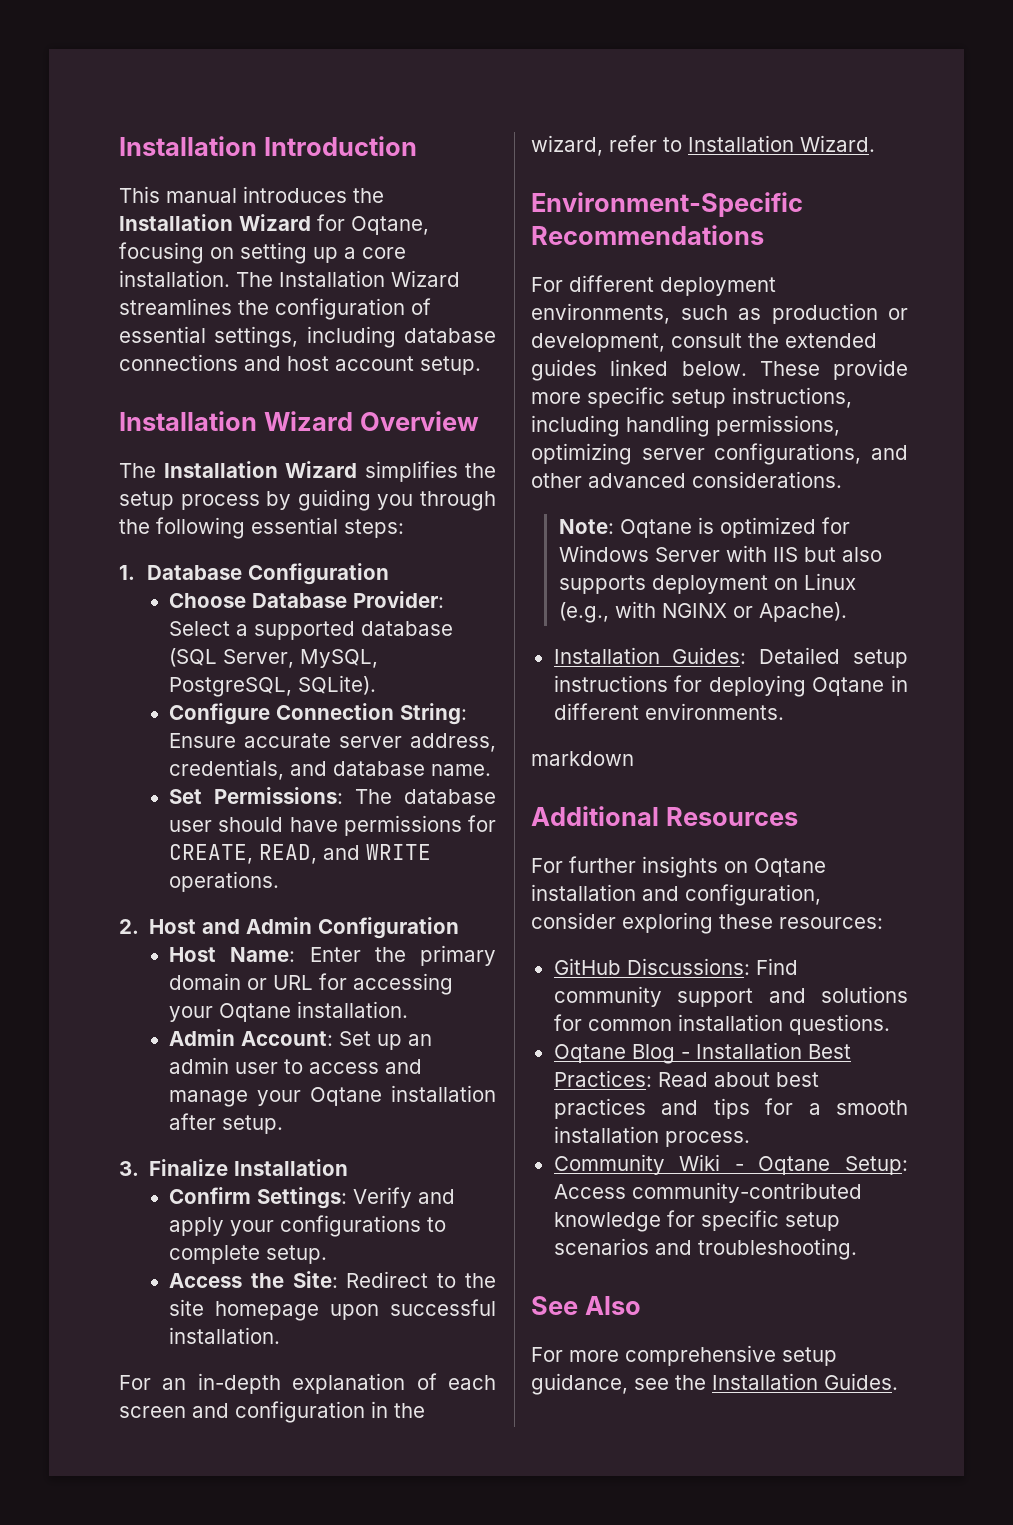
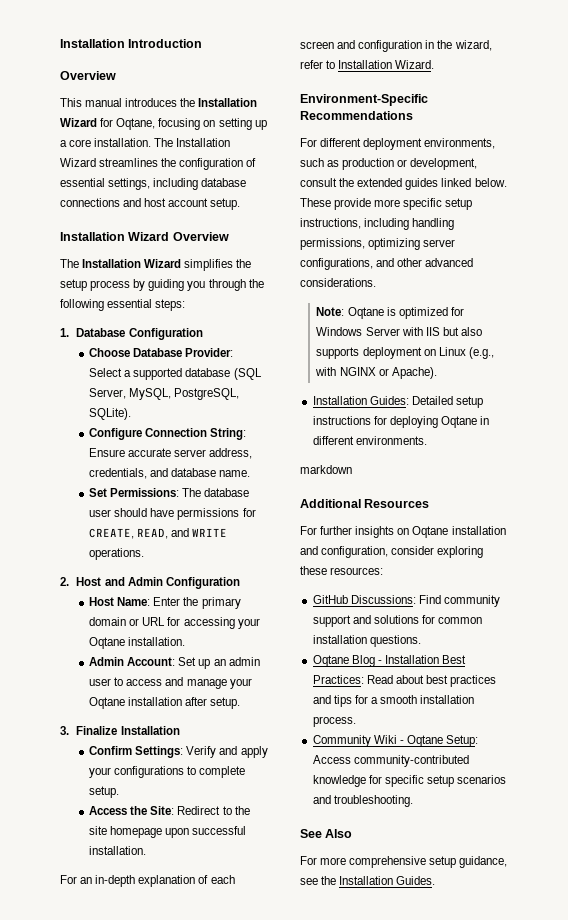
(417, 146) none -> [60,71,116,80] // Overview

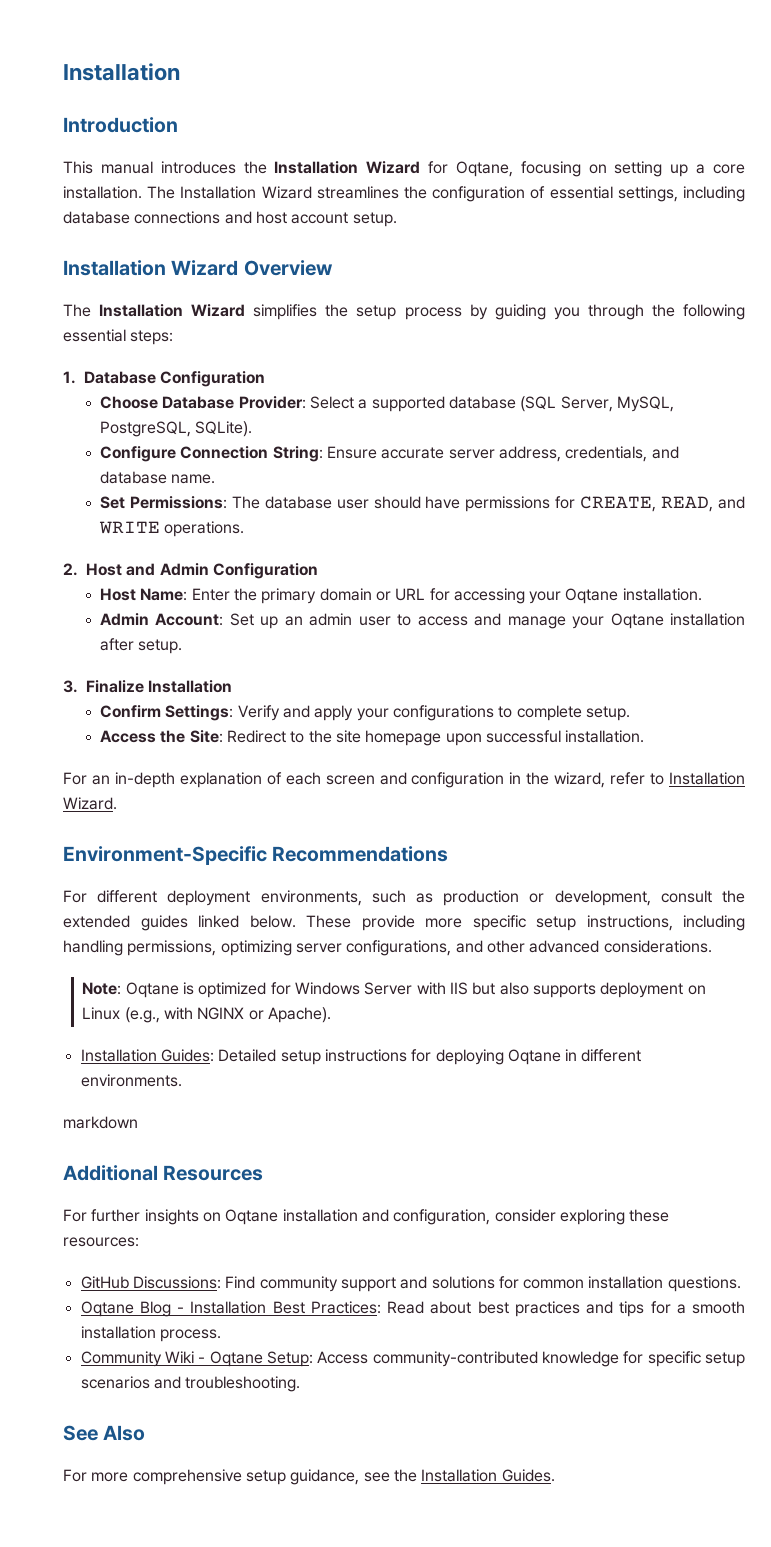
[60,39,125,48] Installation -> [63,63,180,81] Installation //
[60,71,116,80] // Overview -> (178, 125) none

